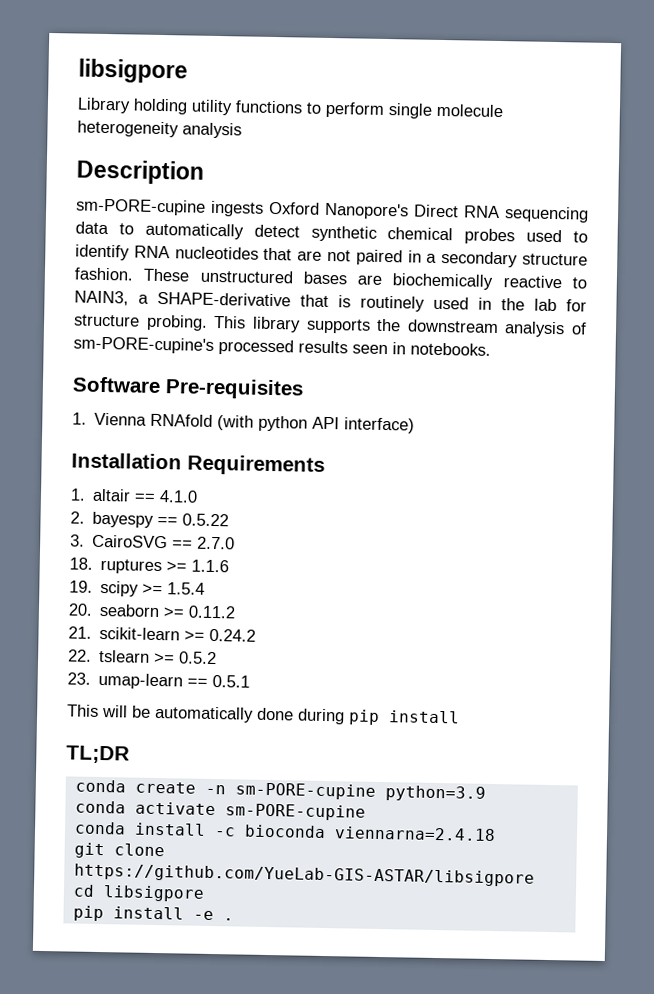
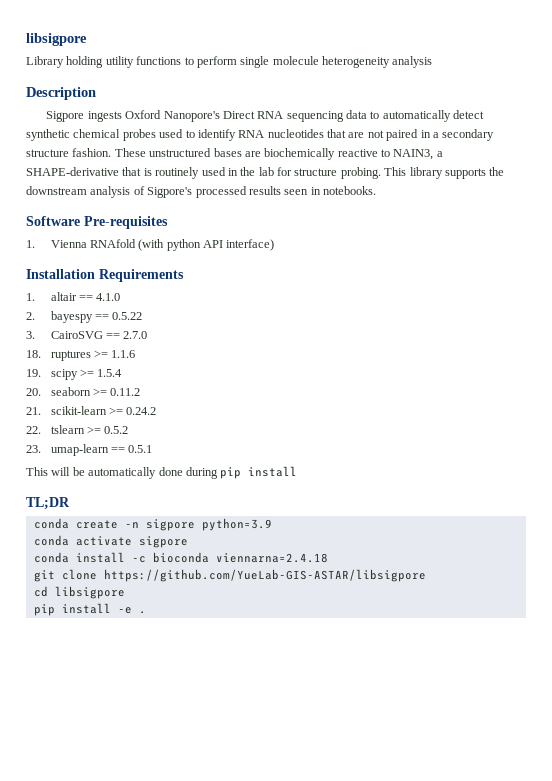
[76,198,206,216] sm-PORE-cupine -> [46,111,85,122] Sigpore
[73,336,214,354] sm-PORE-cupine's -> [147,187,193,198] Sigpore's
[234,782,376,800] sm-PORE-cupine -> [145,519,195,531] sigpore
[224,803,366,821] sm-PORE-cupine -> [138,536,188,548] sigpore

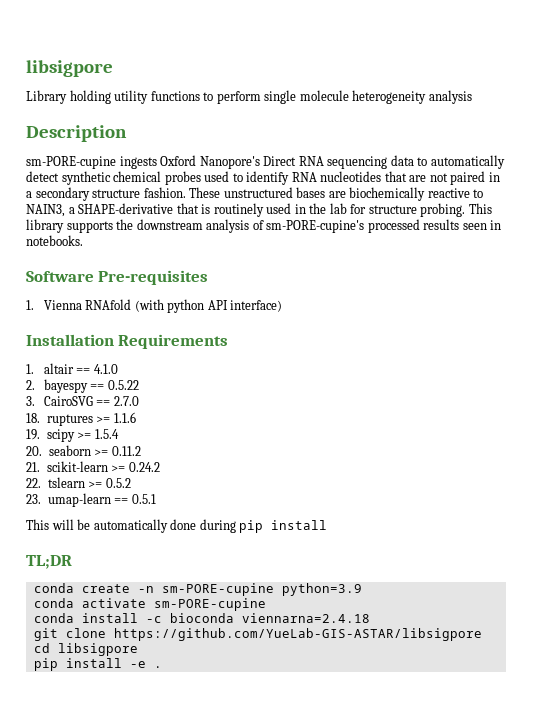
[46,111,85,122] Sigpore -> [26,156,116,169] sm-PORE-cupine
[147,187,193,198] Sigpore's -> [266,220,365,233] sm-PORE-cupine's
[145,519,195,531] sigpore -> [161,583,274,596] sm-PORE-cupine
[138,536,188,548] sigpore -> [153,598,266,611] sm-PORE-cupine

